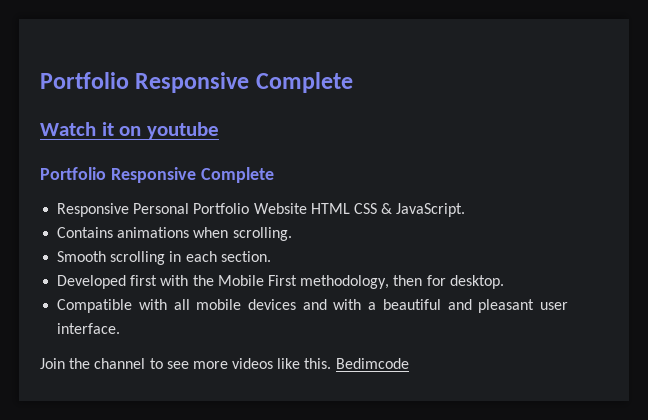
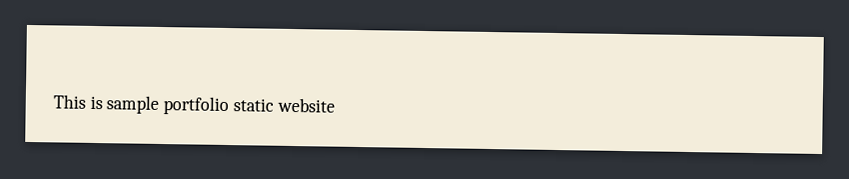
[40,72,353,93] [40,122,220,139] [40,167,274,183] [57,203,466,217] [57,227,292,241] [57,251,271,265] [57,275,504,289] [57,299,569,313] [57,323,121,334] [40,358,409,369] Portfolio Responsive Complete // Watch it on youtube // Portfolio Responsive Complete // Responsive Personal Portfolio Website HTML CSS & JavaScript. // Contains animations when scrolling. // Smooth scrolling in each section. // Developed first with the Mobile First methodology, then for desktop. // Compatible with all mobile devices and with a beautiful and pleasant user interface. // Join the channel to see more videos like this. Bedimcode -> [53,94,335,116] This is sample portfolio static website

